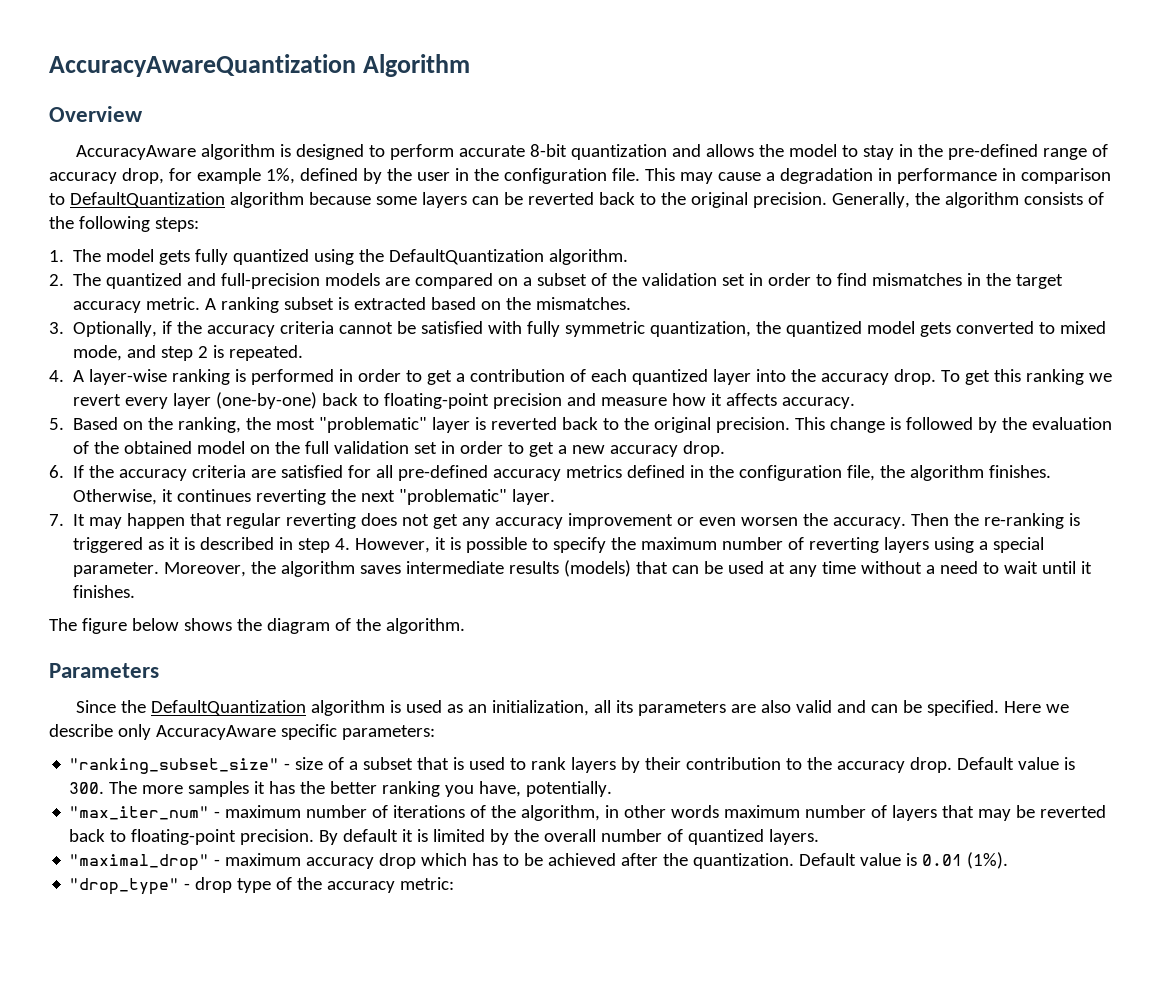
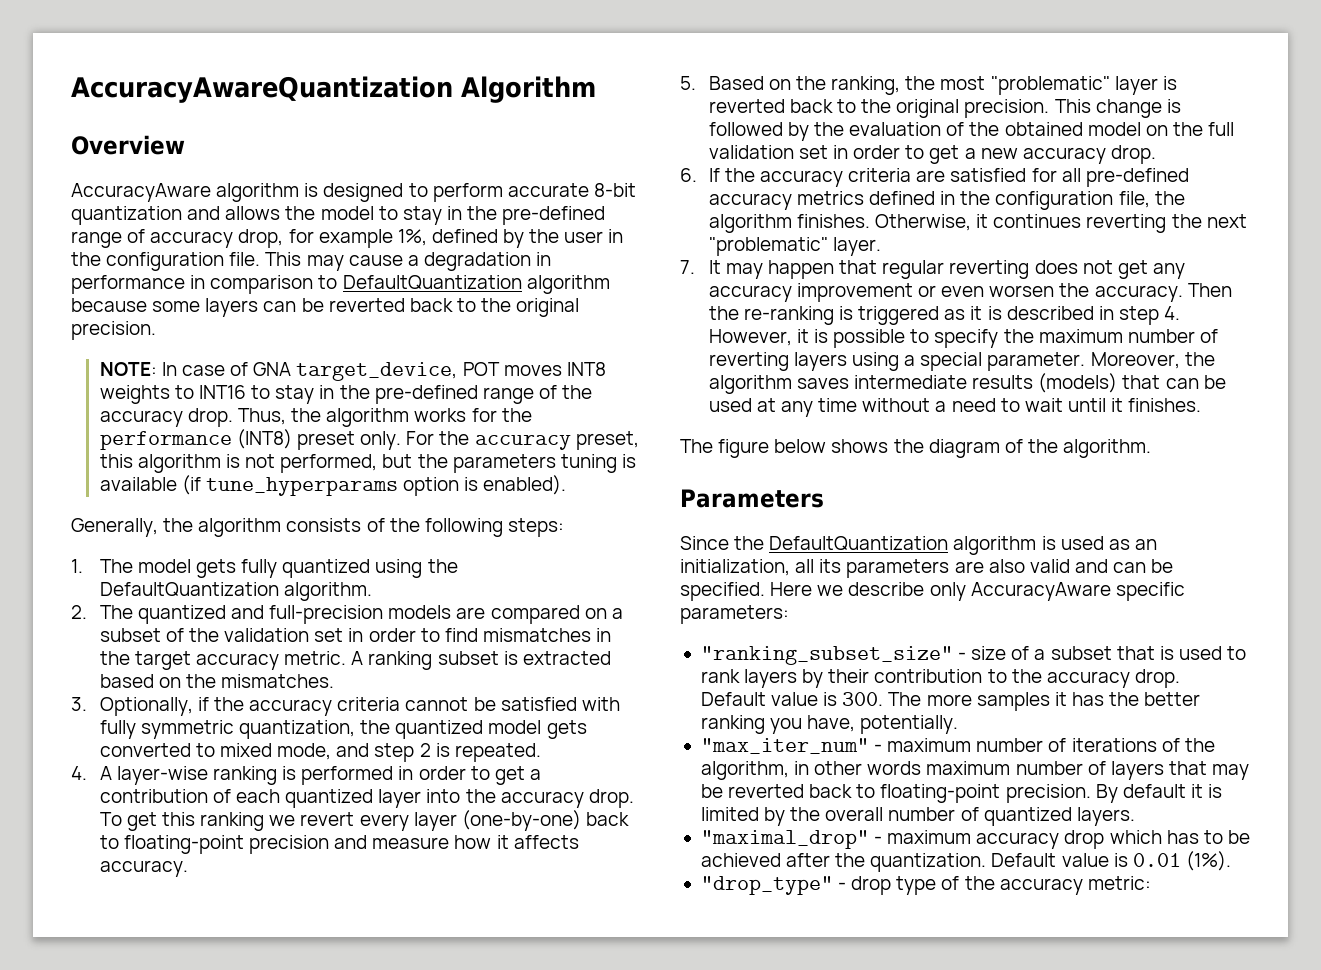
(827, 200) none -> [99,362,606,381] [99,385,593,404] [99,408,532,427] [99,429,639,450] [99,454,636,473] [99,475,567,496] // NOTE: In case of GNA target_device, POT moves INT8 weights to INT16 to stay in the pre-defined range of the accuracy drop. Thus, the algorithm works for the performance (INT8) preset only. For the accuracy preset, this algorithm is not performed, but the parameters tuning is available (if tune_hyperparams option is enabled). //

